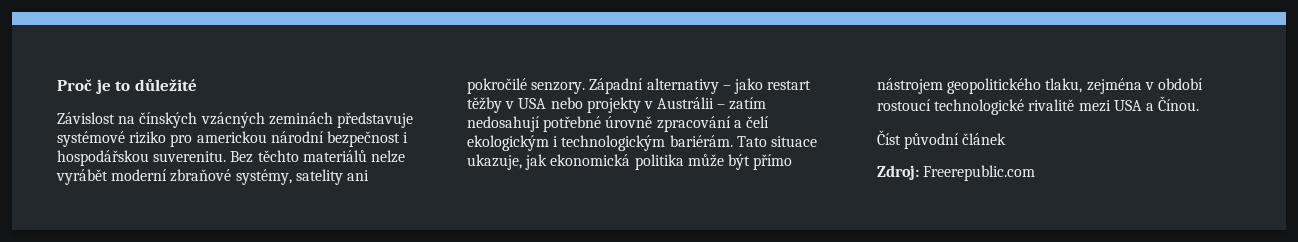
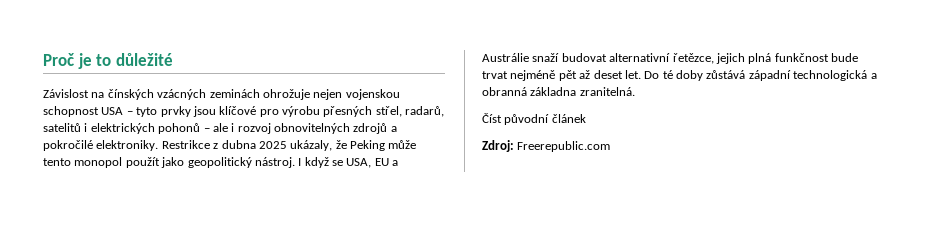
[336,112,413,128] [57,131,409,147] [57,150,405,166] [56,169,369,185] [467,78,812,94] [467,97,767,113] [467,116,769,132] [467,135,817,151] [467,154,793,170] [877,78,1203,94] [877,96,1200,115] představuje systémové riziko pro americkou národní bezpečnost i hospodářskou suverenitu. Bez těchto materiálů nelze vyrábět moderní zbraňové systémy, satelity ani pokročilé senzory. Západní alternativy – jako restart těžby v USA nebo projekty v Austrálii – zatím nedosahují potřebné úrovně zpracování a čelí ekologickým i technologickým bariérám. Tato situace ukazuje, jak ekonomická politika může být přímo nástrojem geopolitického tlaku, zejména v období rostoucí technologické rivalitě mezi USA a Čínou. -> [262,89,400,100] [43,106,445,117] [43,123,397,134] [43,140,417,151] [43,157,399,168] [482,53,858,64] [482,70,877,81] [482,87,635,96] ohrožuje nejen vojenskou schopnost USA – tyto prvky jsou klíčové pro výrobu přesných střel, radarů, satelitů i elektrických pohonů – ale i rozvoj obnovitelných zdrojů a pokročilé elektroniky. Restrikce z dubna 2025 ukázaly, že Peking může tento monopol použít jako geopolitický nástroj. I když se USA, EU a Austrálie snaží budovat alternativní řetězce, jejich plná funkčnost bude trvat nejméně pět až deset let. Do té doby zůstává západní technologická a obranná základna zranitelná.

